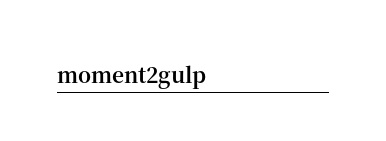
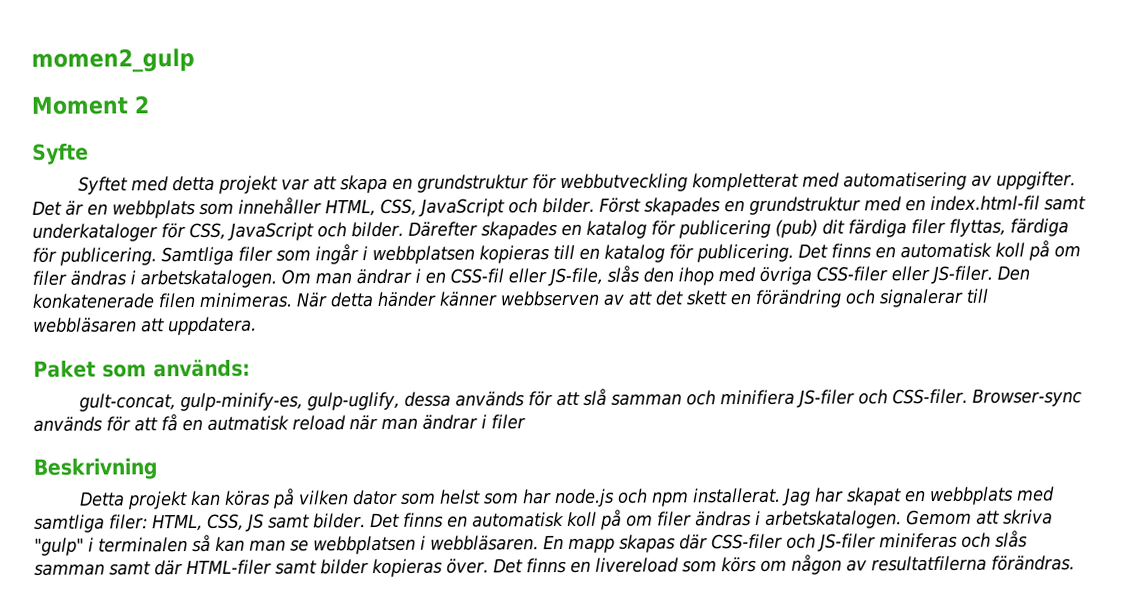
[57,65,206,89] moment2gulp -> [31,47,195,73] [31,95,149,115] [32,143,89,165] [77,171,1076,195] [32,195,1086,219] [32,218,1069,242] [32,240,1081,266] [32,265,1030,289] [32,288,988,309] [33,316,257,336] [33,358,251,378] [78,388,1082,412] [33,414,526,432] [33,458,158,480] [79,486,1055,510] [34,509,1053,533] [34,530,1028,556] [34,554,1075,578] momen2_gulp // Moment 2 // Syfte // Syftet med detta projekt var att skapa en grundstruktur för webbutveckling kompletterat med automatisering av uppgifter. Det är en webbplats som innehåller HTML, CSS, JavaScript och bilder. Först skapades en grundstruktur med en index.html-fil samt underkataloger för CSS, JavaScript och bilder. Därefter skapades en katalog för publicering (pub) dit färdiga filer flyttas, färdiga för publicering. Samtliga filer som ingår i webbplatsen kopieras till en katalog för publicering. Det finns en automatisk koll på om filer ändras i arbetskatalogen. Om man ändrar i en CSS-fil eller JS-file, slås den ihop med övriga CSS-filer eller JS-filer. Den konkatenerade filen minimeras. När detta händer känner webbserven av att det skett en förändring och signalerar till webbläsaren att uppdatera. // Paket som används: // gult-concat, gulp-minify-es, gulp-uglify, dessa används för att slå samman och minifiera JS-filer och CSS-filer. Browser-sync används för att få en autmatisk reload när man ändrar i filer // Beskrivning // Detta projekt kan köras på vilken dator som helst som har node.js och npm installerat. Jag har skapat en webbplats med samtliga filer: HTML, CSS, JS samt bilder. Det finns en automatisk koll på om filer ändras i arbetskatalogen. Gemom att skriva "gulp" i terminalen så kan man se webbplatsen i webbläsaren. En mapp skapas där CSS-filer och JS-filer miniferas och slås samman samt där HTML-filer samt bilder kopieras över. Det finns en livereload som körs om någon av resultatfilerna förändras.

